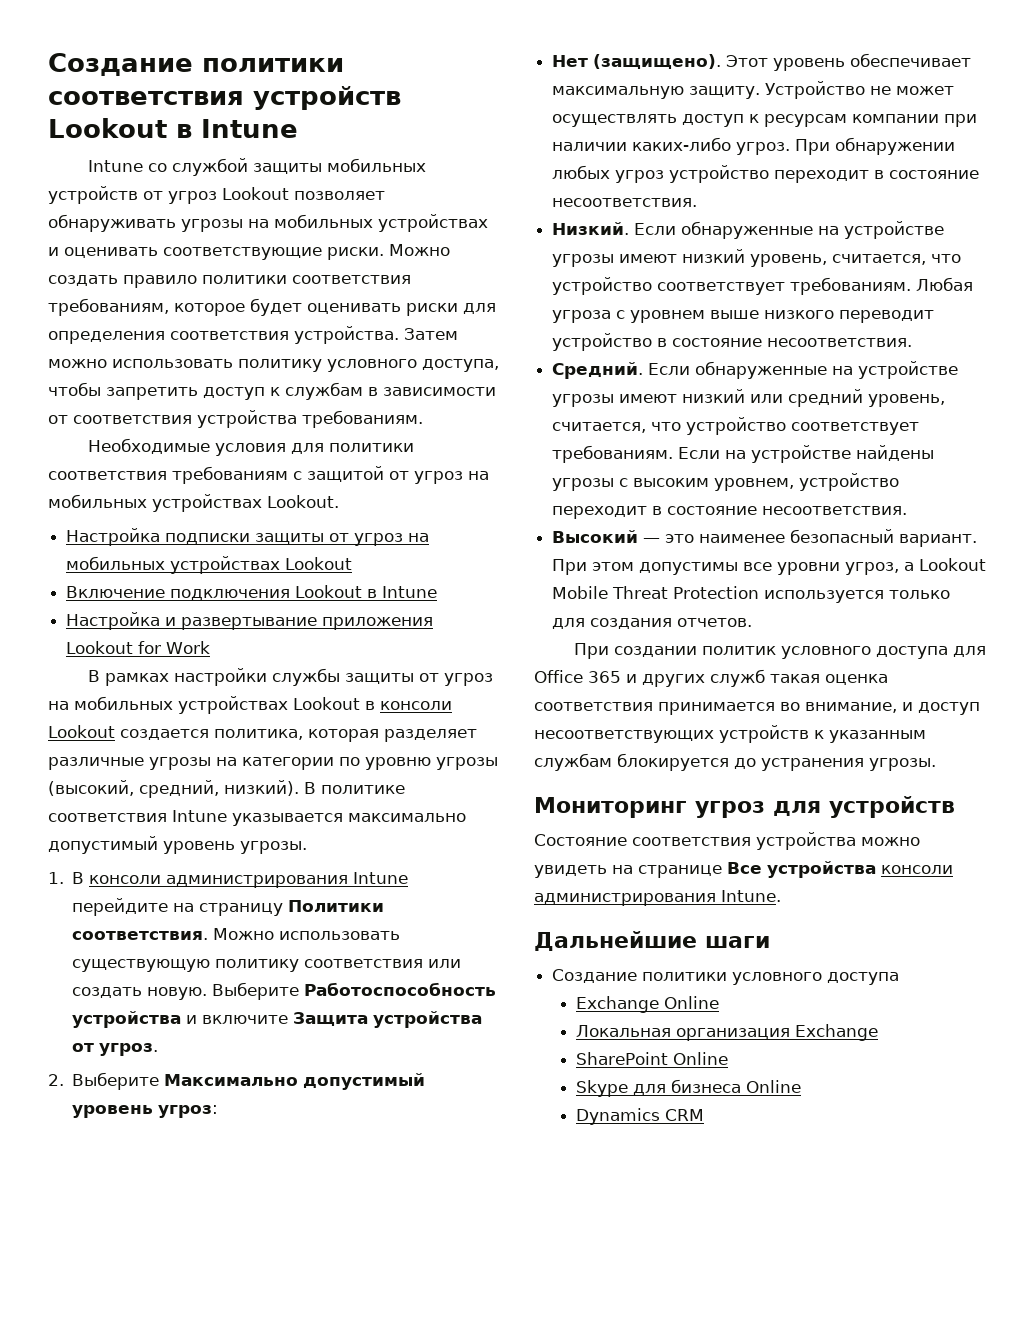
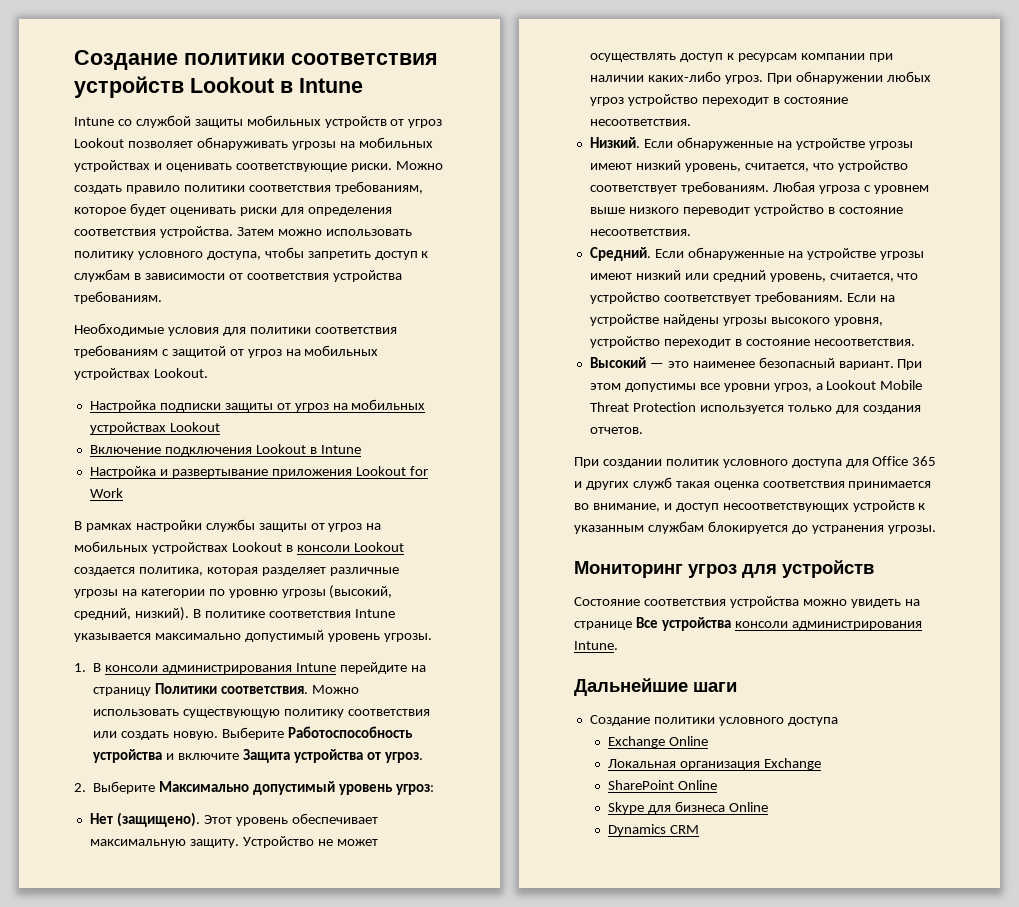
[619,478,795,491] с высоким уровнем, -> [770,317,883,326] высокого уровня,

